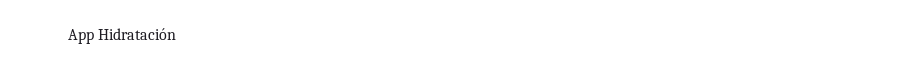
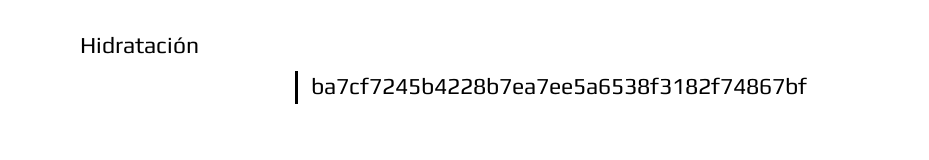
[68,29,94,44] App -> (80, 45) none
(177, 34) none -> [310,77,807,95] // ba7cf7245b4228b7ea7ee5a6538f3182f74867bf

